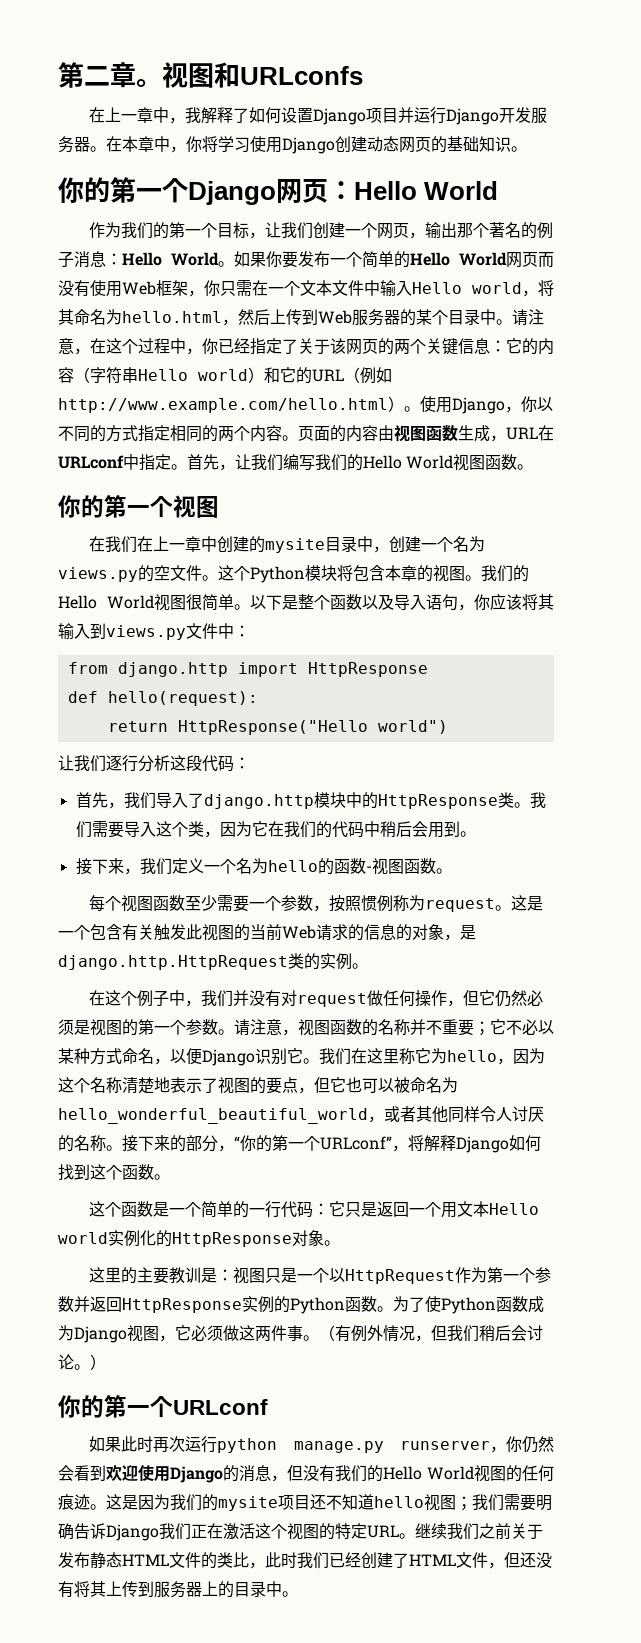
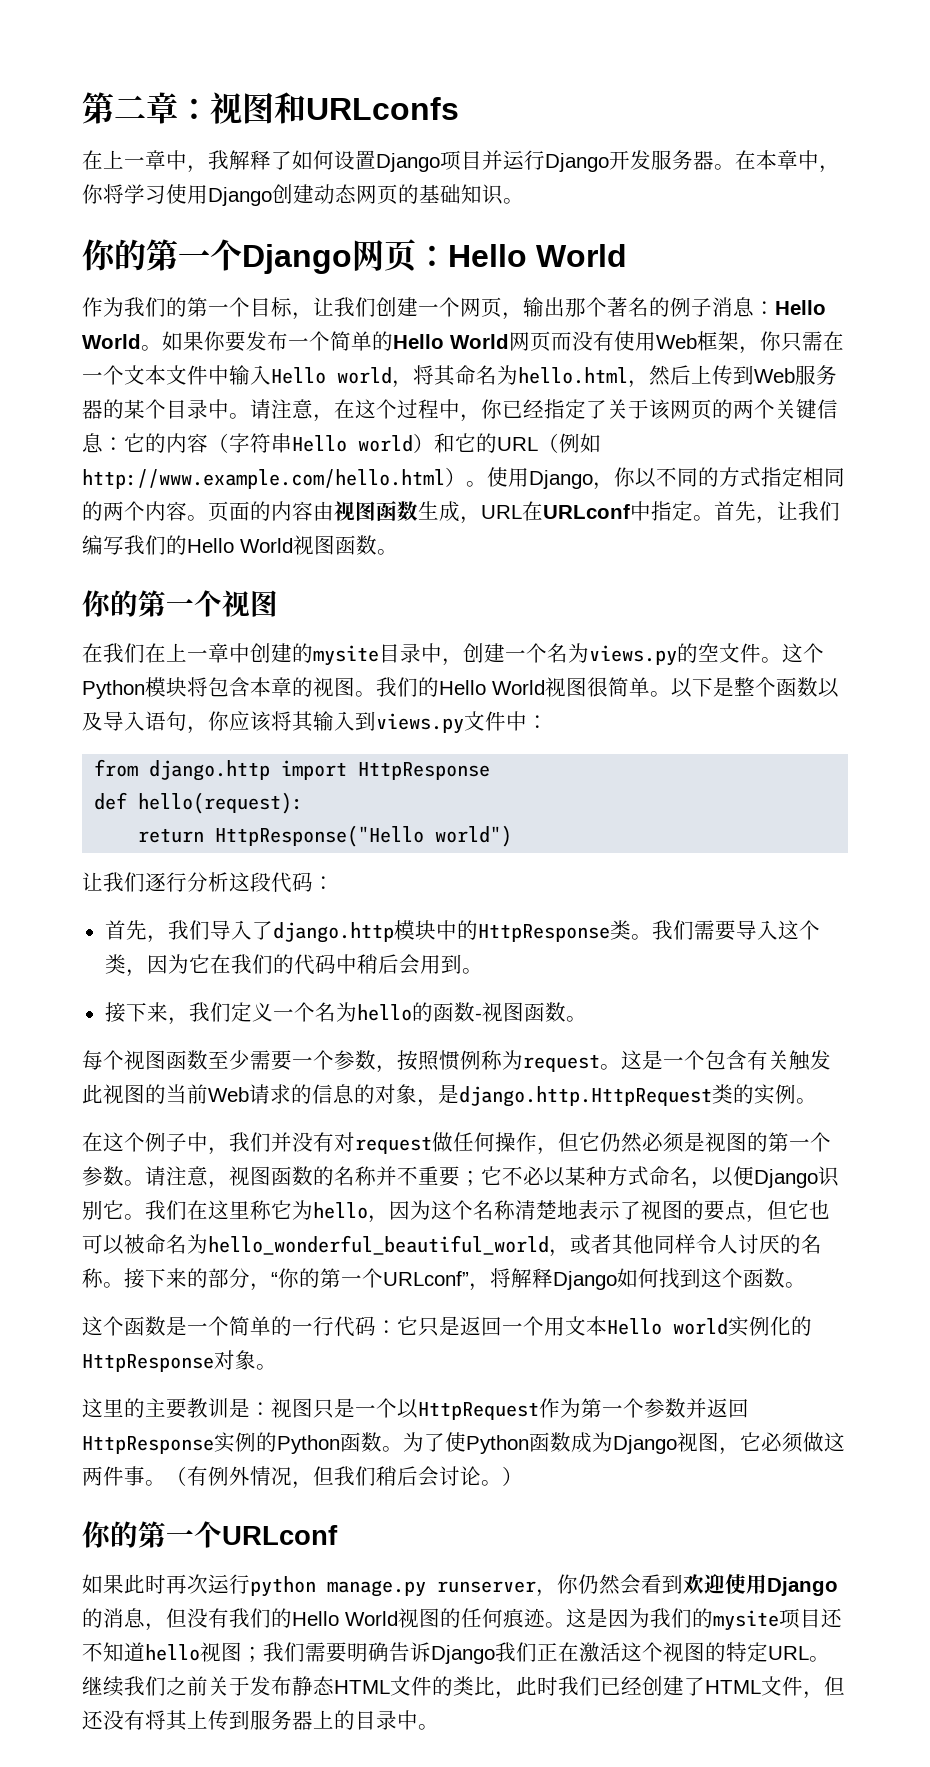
[136,79,162,87] 。 -> [178,98,210,120] ：

